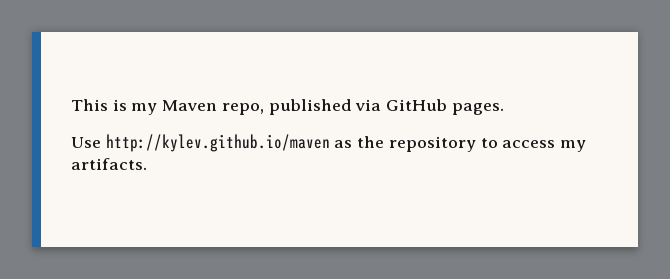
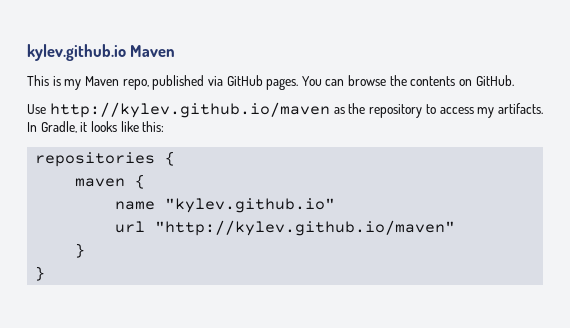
(71, 105) none -> [27,44,176,61] kylev.github.io Maven //
(504, 109) none -> [301,75,514,86] You can browse the contents on GitHub.
(147, 164) none -> [27,121,165,133] [35,151,176,167] [75,174,146,189] [115,198,336,213] [115,220,456,236] [75,243,86,258] [35,266,46,281] In Gradle, it looks like this: // repositories { // maven { // name "kylev.github.io" // url "http://kylev.github.io/maven" // } // }

